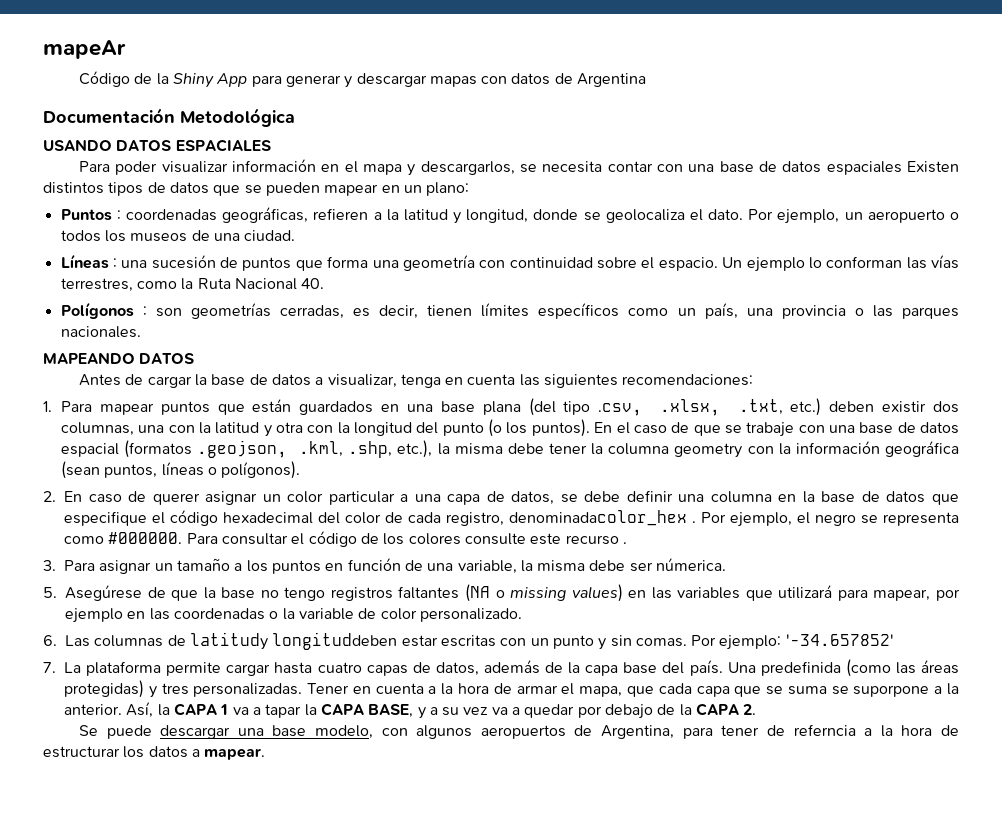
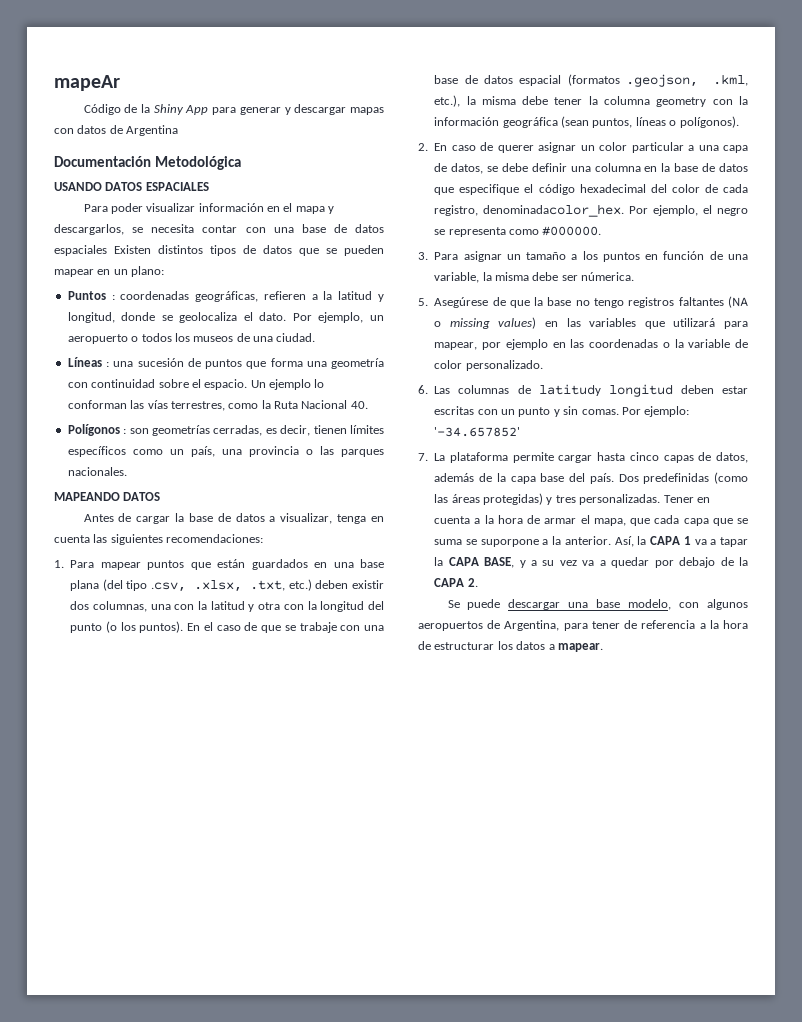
[348,441,393,458] .shp, -> (748, 80) none
[509,510,696,526] denominadacolor_hex . -> [483,204,625,217] denominadacolor_hex.
[186,531,627,547] Para consultar el código de los colores consulte este recurso . -> (602, 231) none
[272,632,398,650] longituddeben -> [608,384,714,397] longitud deben
[317,662,362,673] cuatro -> [629,452,659,461] cinco
[727,661,841,676] Una predefinida -> [618,473,710,484] Dos predefinidas
[793,724,856,736] referncia -> [641,620,696,629] referencia

